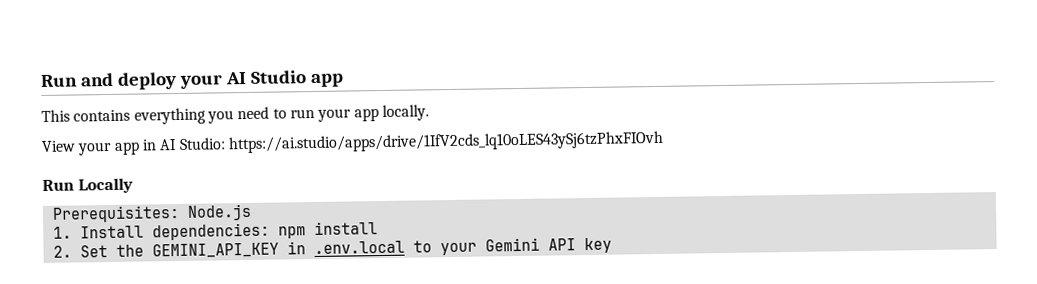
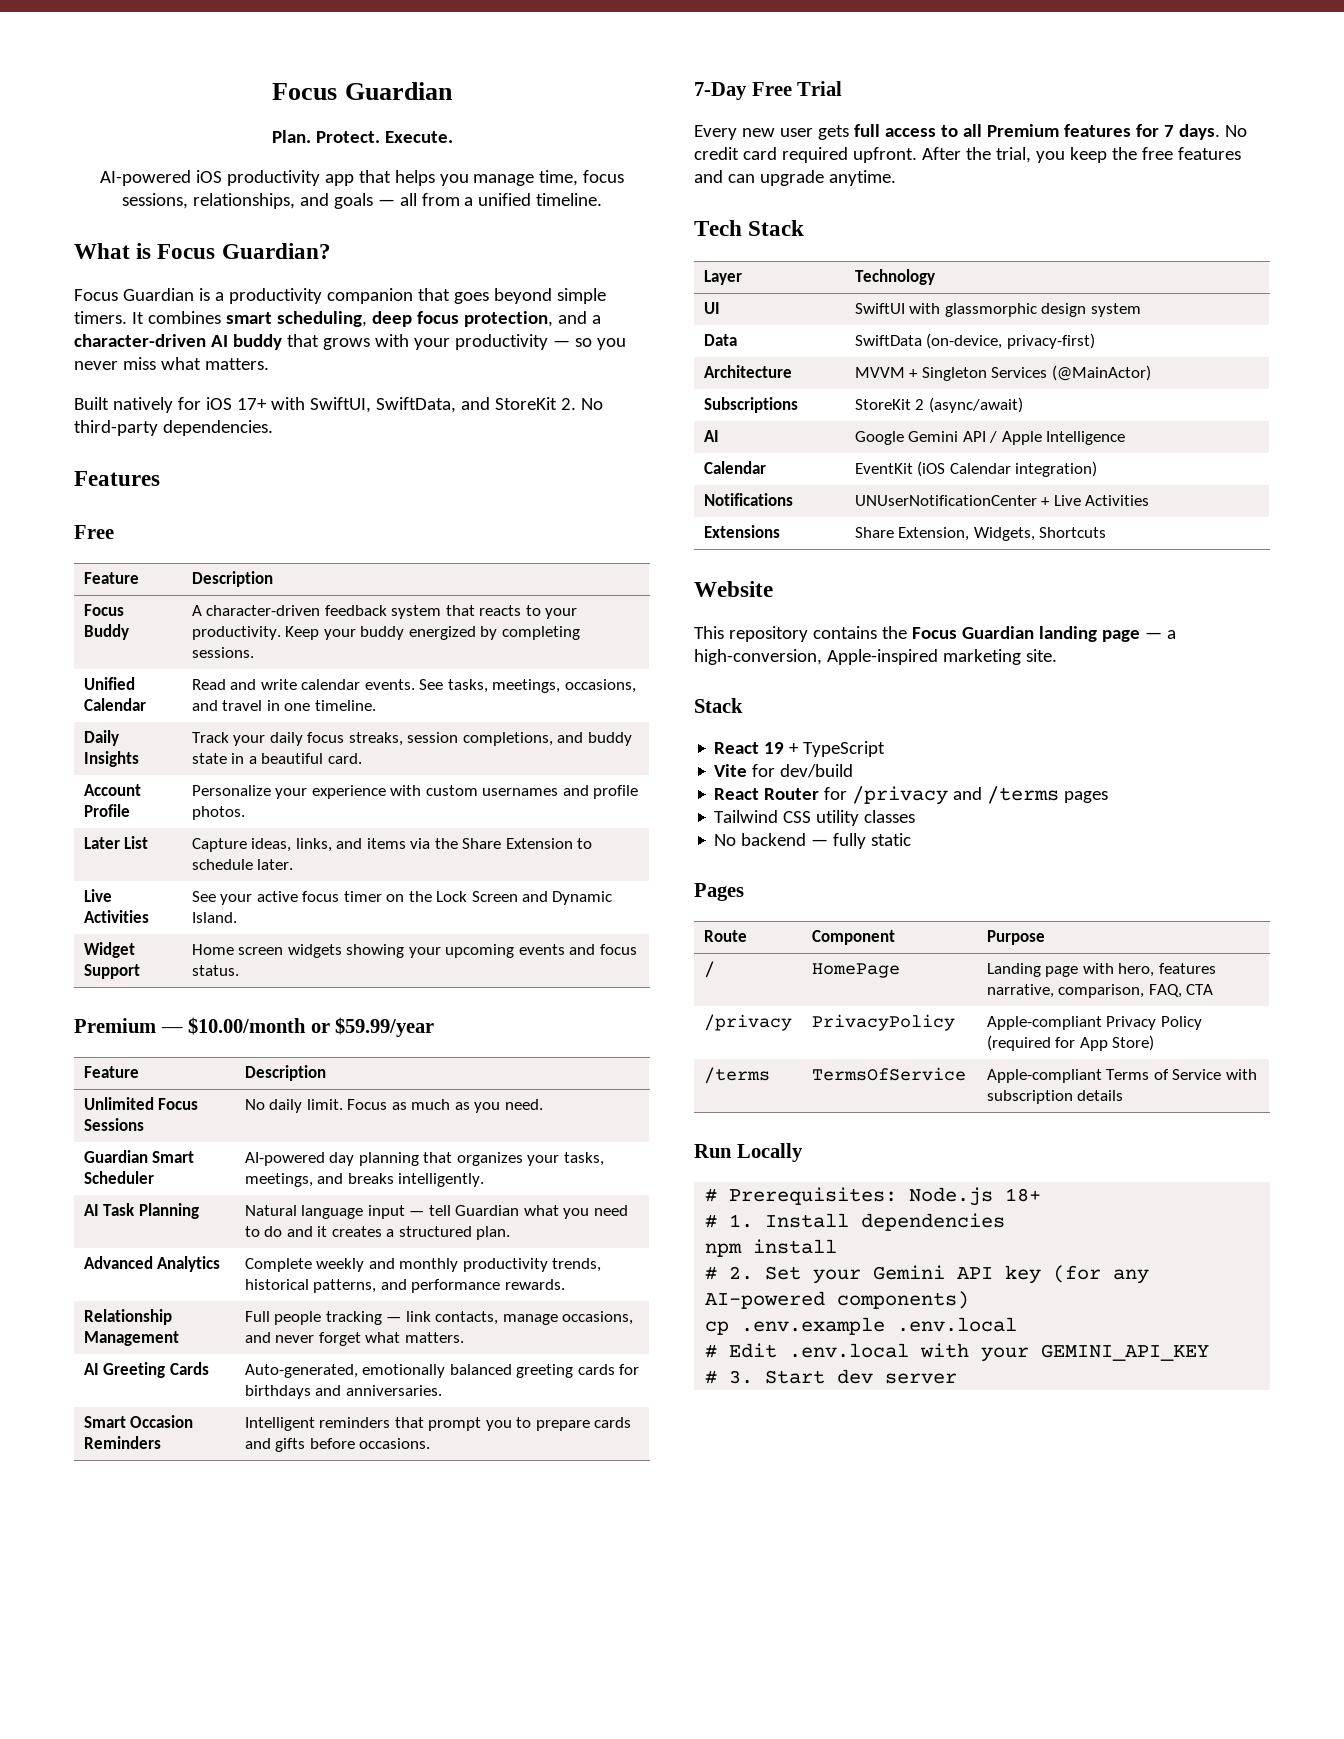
[40,70,344,90] [41,104,429,125] [41,130,664,156] Run and deploy your AI Studio app // This contains everything you need to run your app locally. // View your app in AI Studio: https://ai.studio/apps/drive/1IfV2cds_lq10oLES43ySj6tzPhxFIOvh -> [272,82,453,100] [271,130,453,143] [99,170,625,186] [121,193,603,209] [74,243,331,259] [74,288,606,304] [74,311,601,327] [74,334,626,350] [74,357,269,370] [74,397,603,413] [74,420,273,436] [74,471,160,486] [74,525,114,539] [83,572,139,584] [191,571,273,587] [83,604,124,616] [83,624,129,640] [191,605,578,619] [191,626,580,640] [191,647,254,658] [83,677,135,690] [83,698,146,711] [191,679,636,693] [191,700,376,711] [83,730,119,746] [83,751,139,767] [191,732,632,746] [191,753,362,764] [83,784,141,796] [83,804,130,817] [191,785,639,799] [191,806,245,820] [83,836,149,849] [191,838,592,852] [191,859,294,870] [83,889,112,902] [83,910,149,923] [191,891,613,905] [191,912,237,923] [83,942,135,958] [83,964,140,979] [191,944,637,958] [191,965,239,976] [74,1017,435,1037] [83,1066,139,1078] [244,1065,326,1081] [83,1097,199,1110] [83,1118,144,1131] [244,1099,543,1113] [83,1150,195,1163] [83,1171,154,1184] [244,1152,604,1166] [244,1173,485,1187] [83,1203,199,1219] [244,1205,628,1219] [244,1226,511,1240] [83,1256,221,1272] [244,1258,602,1272] [244,1279,565,1293] [83,1309,172,1325] [83,1331,179,1346] [244,1311,634,1325] [244,1332,464,1346] [83,1362,209,1378] [244,1364,640,1378] [244,1385,442,1399] [83,1415,194,1428] [83,1436,161,1449] [244,1417,632,1431] [244,1438,431,1452] [694,81,843,100] [694,124,1247,140] [694,147,1241,163] [694,170,896,186] [694,220,805,236] [703,270,742,285] [854,269,935,285] [703,302,720,314] [854,303,1141,317] [703,334,737,346] [854,333,1095,349] [703,365,792,378] [854,365,1151,381] [703,397,798,413] [854,397,1023,413] [703,430,719,442] [854,431,1126,445] [703,461,766,474] [854,461,1098,477] [703,493,793,506] [854,495,1150,506] [703,525,780,538] [854,527,1107,541] [694,581,773,597] [694,626,1176,642] [694,649,1057,665] [694,698,743,713] [714,741,886,757] [714,764,854,778] [714,786,1109,805] [714,810,916,826] [714,833,912,849] [694,883,744,901] [703,930,747,942] [811,930,895,945] [986,930,1045,945] [703,961,715,978] [811,963,900,978] [986,963,1216,977] [986,984,1214,998] [703,1014,792,1031] [811,1014,955,1031] [986,1016,1202,1030] [986,1035,1155,1051] [703,1067,770,1084] [811,1067,966,1081] [986,1069,1257,1083] [986,1090,1124,1104] Focus Guardian // Plan. Protect. Execute. // AI-powered iOS productivity app that helps you manage time, focus sessions, relationships, and goals — all from a unified timeline. // What is Focus Guardian? // Focus Guardian is a productivity companion that goes beyond simple timers. It combines smart scheduling, deep focus protection, and a character-driven AI buddy that grows with your productivity — so you never miss what matters. // Built natively for iOS 17+ with SwiftUI, SwiftData, and StoreKit 2. No third-party dependencies. // Features // Free // Feature | Description // Focus Buddy | A character-driven feedback system that reacts to your productivity. Keep your buddy energized by completing sessions. // Unified Calendar | Read and write calendar events. See tasks, meetings, occasions, and travel in one timeline. // Daily Insights | Track your daily focus streaks, session completions, and buddy state in a beautiful card. // Account Profile | Personalize your experience with custom usernames and profile photos. // Later List | Capture ideas, links, and items via the Share Extension to schedule later. // Live Activities | See your active focus timer on the Lock Screen and Dynamic Island. // Widget Support | Home screen widgets showing your upcoming events and focus status. // Premium — $10.00/month or $59.99/year // Feature | Description // Unlimited Focus Sessions | No daily limit. Focus as much as you need. // Guardian Smart Scheduler | AI-powered day planning that organizes your tasks, meetings, and breaks intelligently. // AI Task Planning | Natural language input — tell Guardian what you need to do and it creates a structured plan. // Advanced Analytics | Complete weekly and monthly productivity trends, historical patterns, and performance rewards. // Relationship Management | Full people tracking — link contacts, manage occasions, and never forget what matters. // AI Greeting Cards | Auto-generated, emotionally balanced greeting cards for birthdays and anniversaries. // Smart Occasion Reminders | Intelligent reminders that prompt you to prepare cards and gifts before occasions. // 7-Day Free Trial // Every new user gets full access to all Premium features for 7 days. No credit card required upfront. After the trial, you keep the free features and can upgrade anytime. // Tech Stack // Layer | Technology // UI | SwiftUI with glassmorphic design system // Data | SwiftData (on-device, privacy-first) // Architecture | MVVM + Singleton Services (@MainActor) // Subscriptions | StoreKit 2 (async/await) // AI | Google Gemini API / Apple Intelligence // Calendar | EventKit (iOS Calendar integration) // Notifications | UNUserNotificationCenter + Live Activities // Extensions | Share Extension, Widgets, Shortcuts // Website // This repository contains the Focus Guardian landing page — a high-conversion, Apple-inspired marketing site. // Stack // React 19 + TypeScript // Vite for dev/build // React Router for /privacy and /terms pages // Tailwind CSS utility classes // No backend — fully static // Pages // Route | Component | Purpose // / | HomePage | Landing page with hero, features narrative, comparison, FAQ, CTA // /privacy | PrivacyPolicy | Apple-compliant Privacy Policy (required for App Store) // /terms | TermsOfService | Apple-compliant Terms of Service with subscription details
(133, 185) none -> [705,1188,718,1202] #
(252, 212) // -> [1005,1188,1042,1202] [705,1214,718,1228] 18+ // #
[151,222,270,241] dependencies: -> [861,1213,1006,1231] dependencies //
(378, 228) none -> [705,1266,718,1280] #
[115,237,612,259] the GEMINI_API_KEY in .env.local to your Gemini API key -> [813,1265,1150,1284] [705,1291,970,1309] [705,1317,1018,1335] [705,1343,1210,1362] [705,1369,958,1384] your Gemini API key (for any AI-powered components) // cp .env.example .env.local // # Edit .env.local with your GEMINI_API_KEY // # 3. Start dev server

